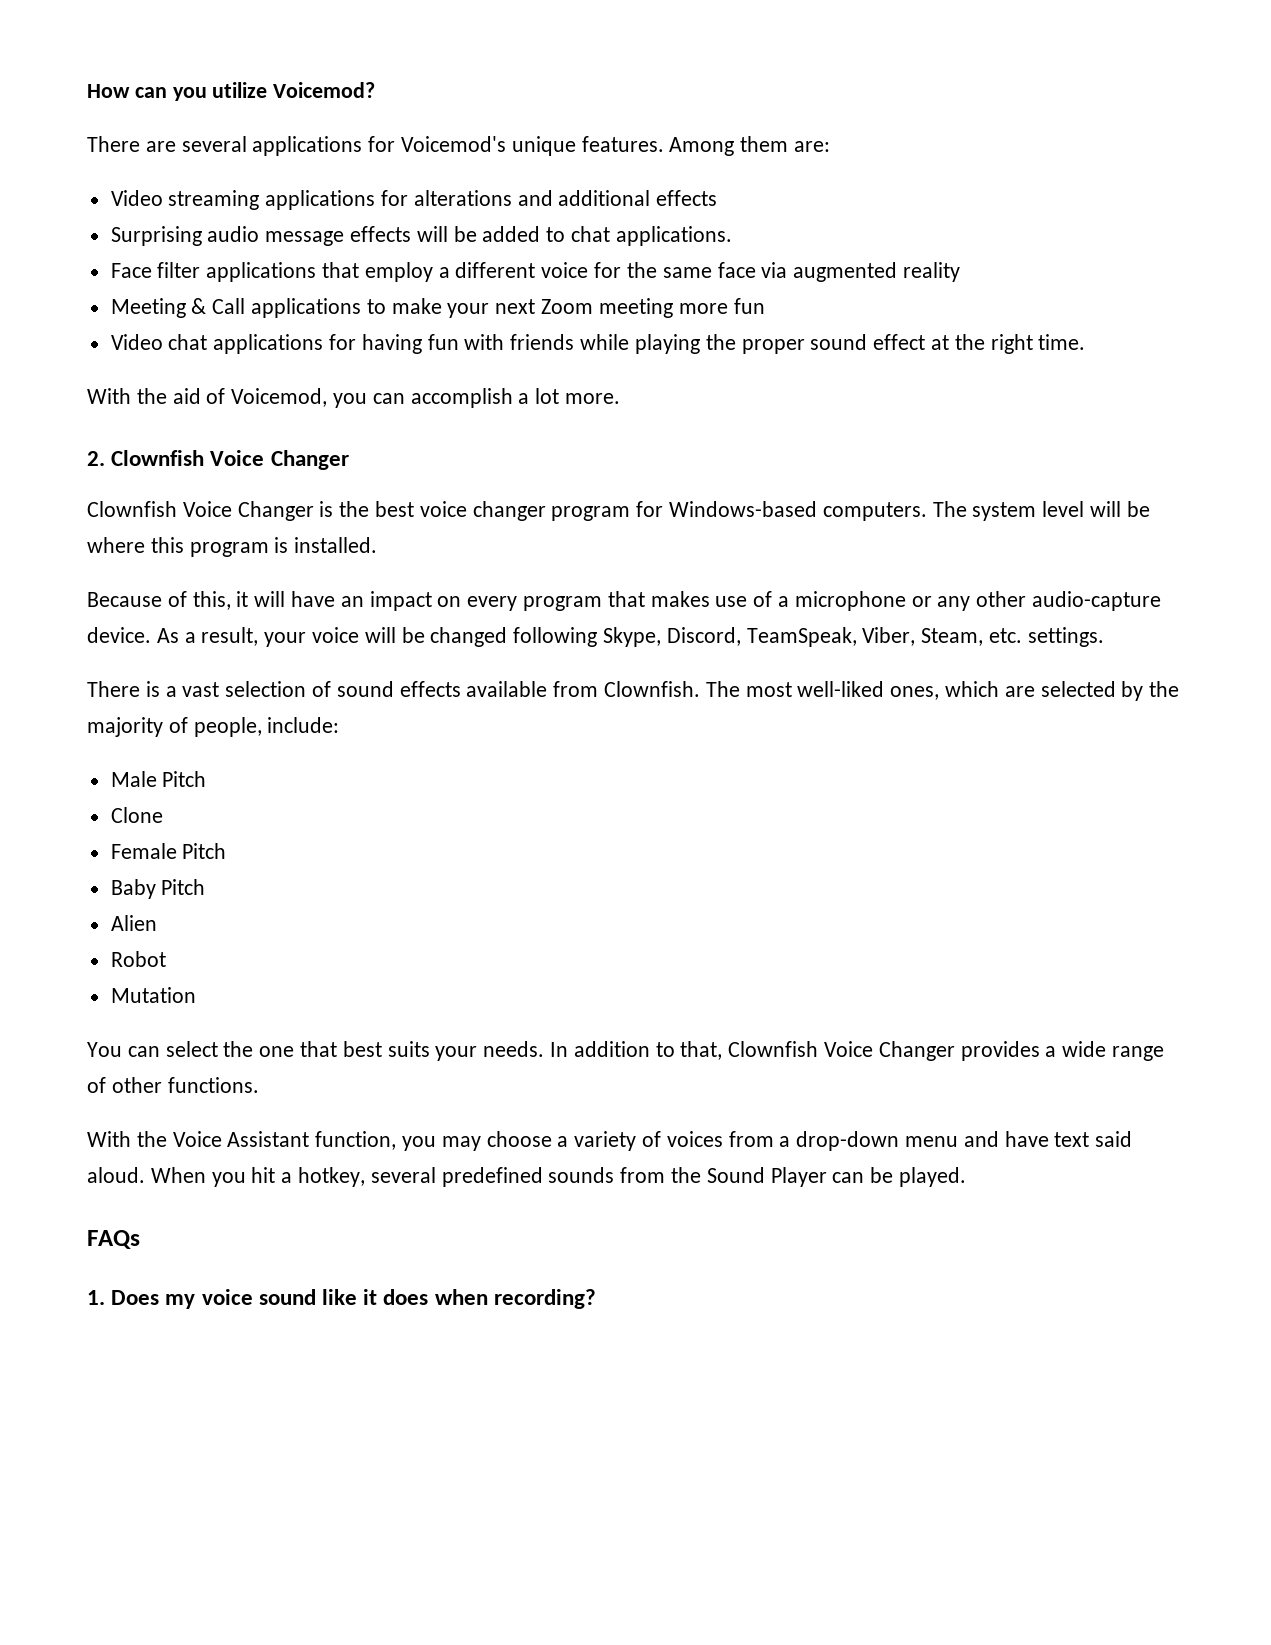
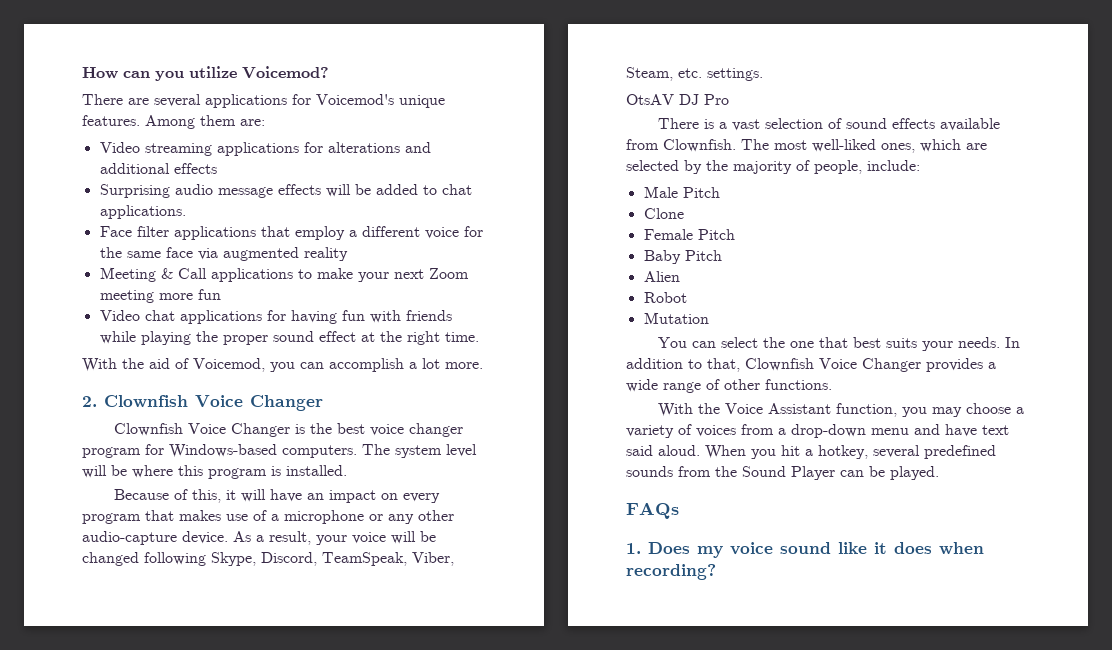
(1104, 637) none -> [626,94,729,105] // OtsAV DJ Pro

